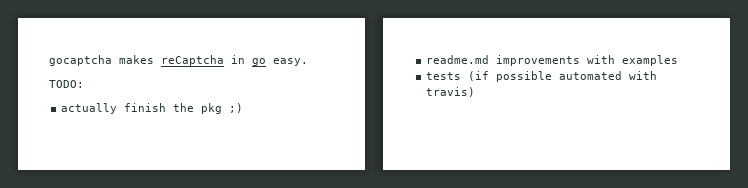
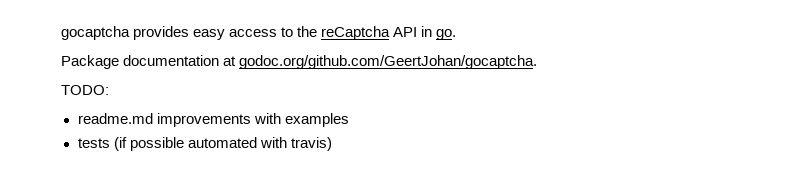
[119,55,308,66] [49,80,84,88] [61,103,244,114] makes reCaptcha in go easy. // TODO: // actually finish the pkg ;) -> [133,26,457,40] [61,55,538,69] [61,85,109,95] provides easy access to the reCaptcha API in go. // Package documentation at godoc.org/github.com/GeertJohan/gocaptcha. // TODO:

